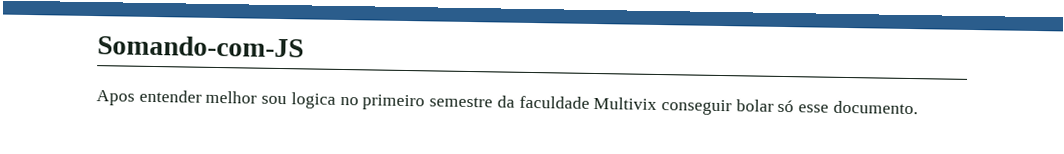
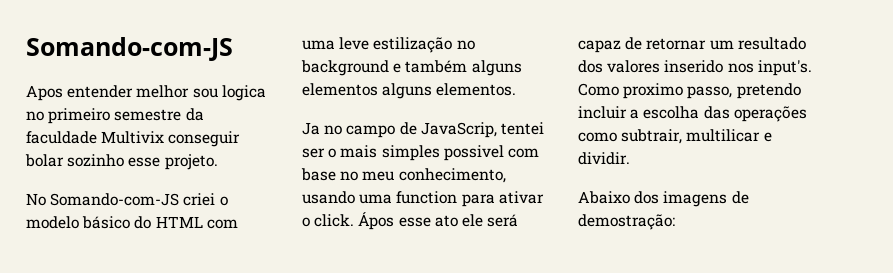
[777,99,918,115] só esse documento. -> [67,154,218,170] [26,193,228,206] [26,216,238,229] [302,37,475,53] [301,60,522,76] [302,83,517,99] [302,122,544,138] [302,145,539,161] [301,168,506,183] [302,191,544,207] [302,212,519,230] [578,37,806,53] [578,60,812,76] [578,83,801,99] [578,106,807,122] [578,129,772,144] [578,152,630,165] [578,191,749,207] [578,214,675,230] sozinho esse projeto. // No Somando-com-JS criei o modelo básico do HTML com uma leve estilização no background e também alguns elementos alguns elementos. // Ja no campo de JavaScrip, tentei ser o mais simples possivel com base no meu conhecimento, usando uma function para ativar o click. Ápos esse ato ele será capaz de retornar um resultado dos valores inserido nos input's. Como proximo passo, pretendo incluir a escolha das operações como subtrair, multilicar e dividir. // Abaixo dos imagens de demostração:

